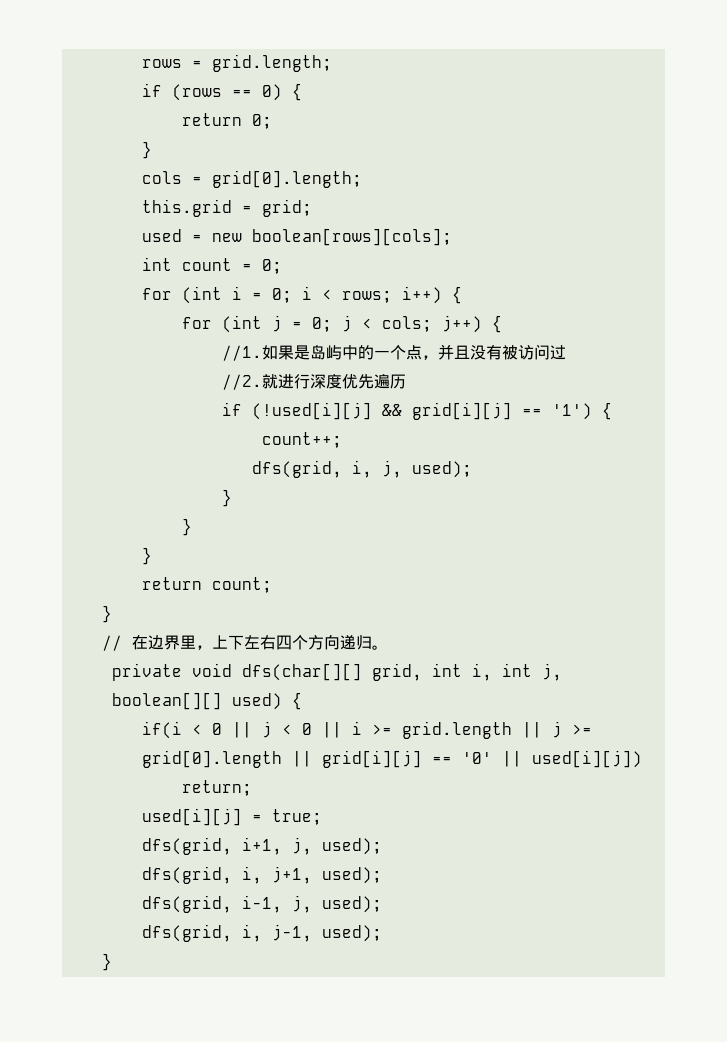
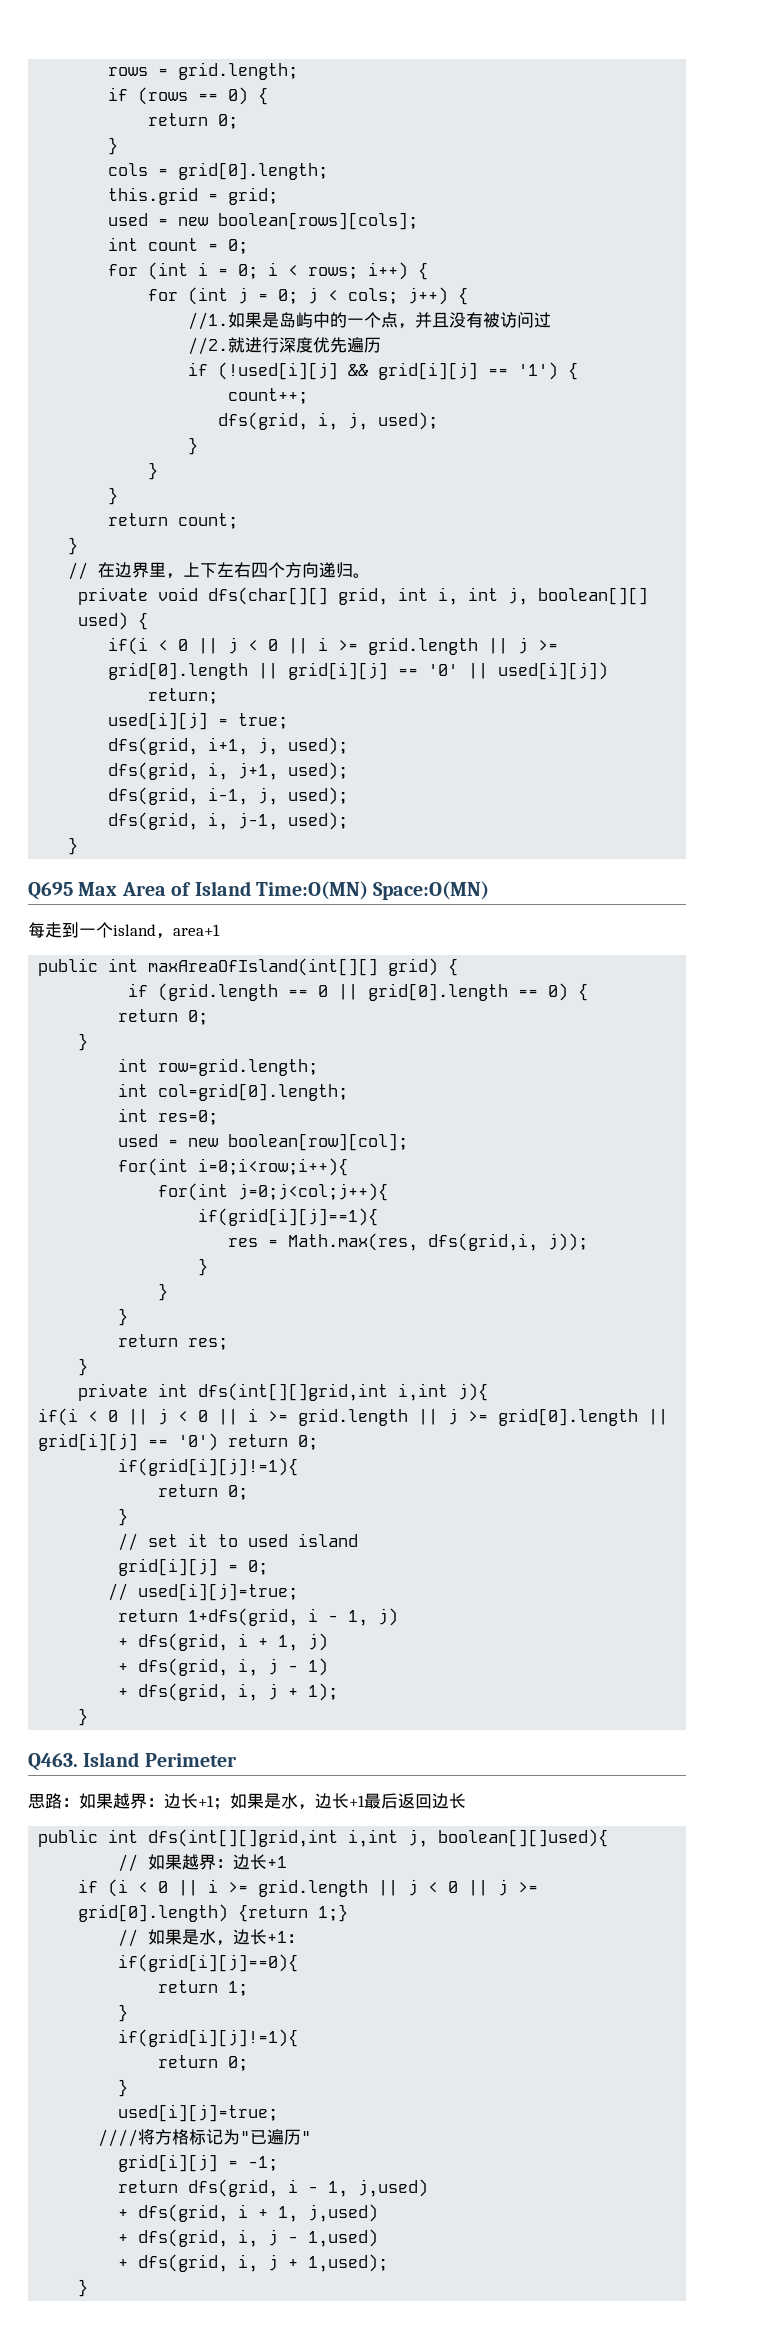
(112, 962) none -> [28,881,490,900] [28,922,220,939] [38,958,459,976] [128,983,589,1001] [118,1009,209,1025] [78,1033,89,1051] [118,1058,319,1076] [118,1083,349,1101] [118,1108,219,1125] [118,1133,409,1151] [118,1158,349,1176] [158,1183,389,1201] [198,1208,379,1226] [228,1233,589,1251] [198,1258,209,1276] [158,1283,169,1301] [118,1308,129,1326] [118,1334,229,1350] [78,1358,89,1376] [78,1383,489,1401] [38,1408,669,1426] [38,1433,319,1451] [118,1458,299,1476] [158,1484,249,1500] [118,1508,129,1526] [118,1533,359,1551] [118,1558,269,1576] [108,1583,299,1601] [118,1608,399,1626] [118,1633,329,1651] [118,1658,329,1676] [118,1683,339,1701] [78,1708,89,1726] [28,1752,237,1771] [28,1793,466,1810] [38,1829,609,1847] [118,1854,288,1872] [78,1879,539,1897] [78,1904,349,1922] [118,1929,305,1947] [118,1954,299,1972] [158,1980,249,1996] [118,2004,129,2022] [118,2029,299,2047] [158,2055,249,2071] [118,2079,129,2097] [118,2104,279,2122] [98,2129,312,2147] [118,2154,279,2172] [118,2179,429,2197] [118,2204,379,2222] [118,2229,379,2247] [118,2254,389,2272] [78,2279,89,2297] // Q695 Max Area of Island Time:O(MN) Space:O(MN) // 每走到一个island，area+1 // public int maxAreaOfIsland(int[][] grid) { // if (grid.length == 0 || grid[0].length == 0) { // return 0; // } // int row=grid.length; // int col=grid[0].length; // int res=0; // used = new boolean[row][col]; // for(int i=0;i<row;i++){ // for(int j=0;j<col;j++){ // if(grid[i][j]==1){ // res = Math.max(res, dfs(grid,i, j)); // } // } // } // return res; // } // private int dfs(int[][]grid,int i,int j){ // if(i < 0 || j < 0 || i >= grid.length || j >= grid[0].length || grid[i][j] == '0') return 0; // if(grid[i][j]!=1){ // return 0; // } // // set it to used island // grid[i][j] = 0; // // used[i][j]=true; // return 1+dfs(grid, i - 1, j) // + dfs(grid, i + 1, j) // + dfs(grid, i, j - 1) // + dfs(grid, i, j + 1); // } // Q463. Island Perimeter // 思路：如果越界：边长+1；如果是水，边长+1最后返回边长 // public int dfs(int[][]grid,int i,int j, boolean[][]used){ // // 如果越界：边长+1 // if (i < 0 || i >= grid.length || j < 0 || j >= grid[0].length) {return 1;} // // 如果是水，边长+1： // if(grid[i][j]==0){ // return 1; // } // if(grid[i][j]!=1){ // return 0; // } // used[i][j]=true; // ////将方格标记为"已遍历" // grid[i][j] = -1; // return dfs(grid, i - 1, j,used) // + dfs(grid, i + 1, j,used) // + dfs(grid, i, j - 1,used) // + dfs(grid, i, j + 1,used); // }

